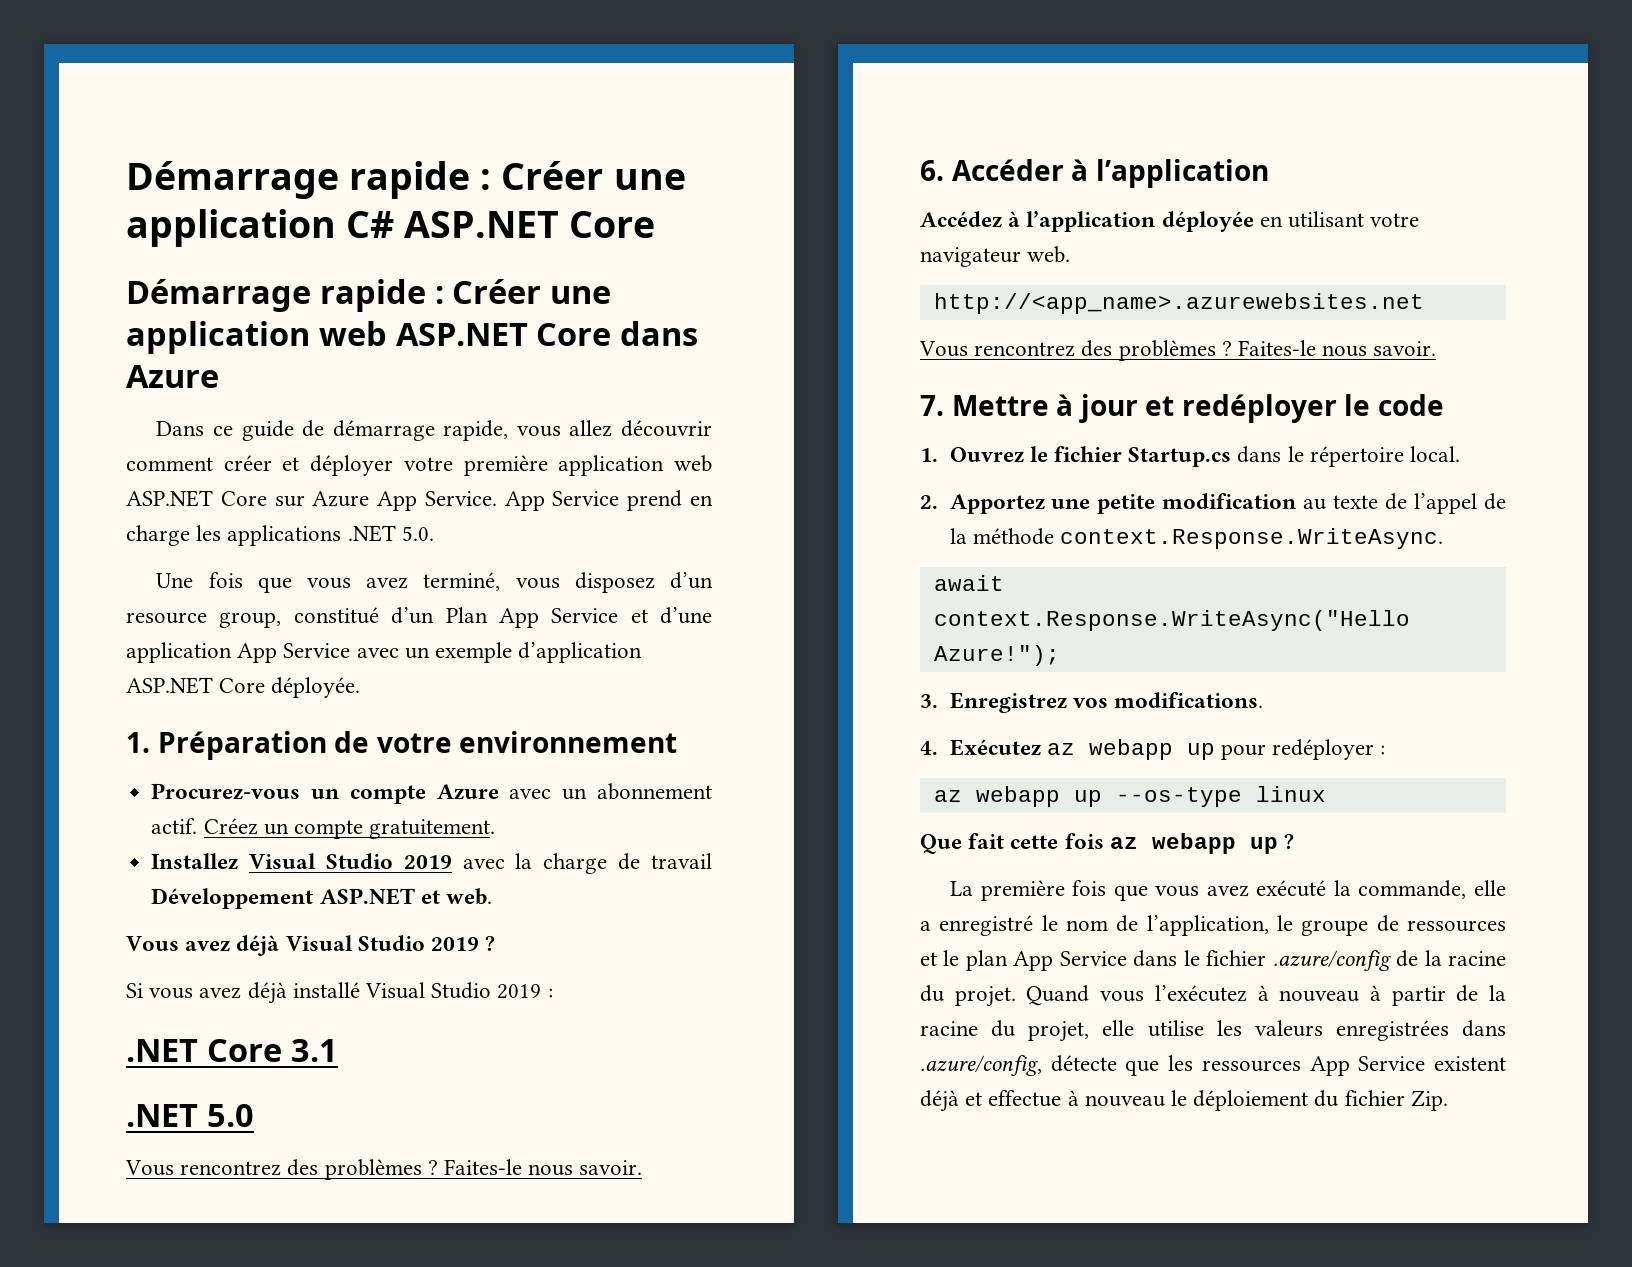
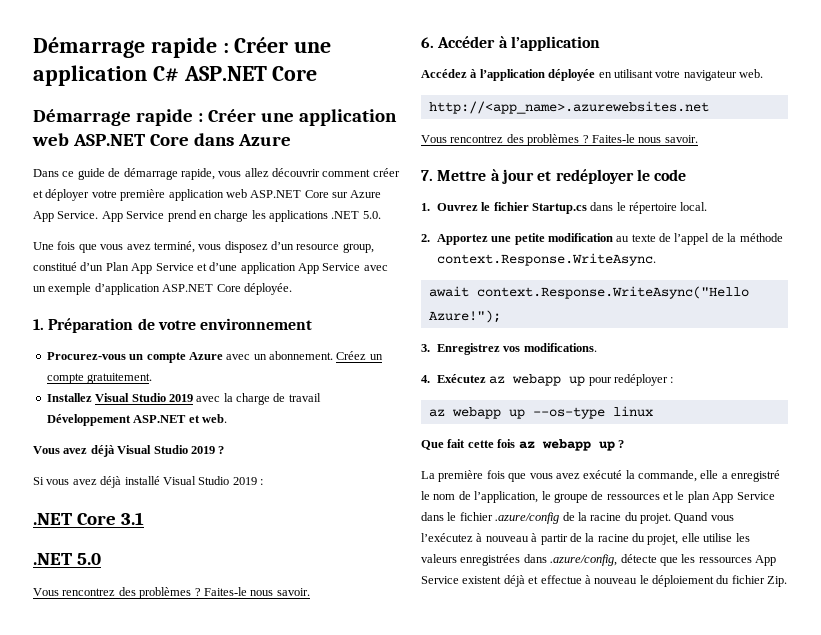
[597,783,713,800] [151,818,198,834] abonnement actif. -> [269,351,333,360] abonnement.

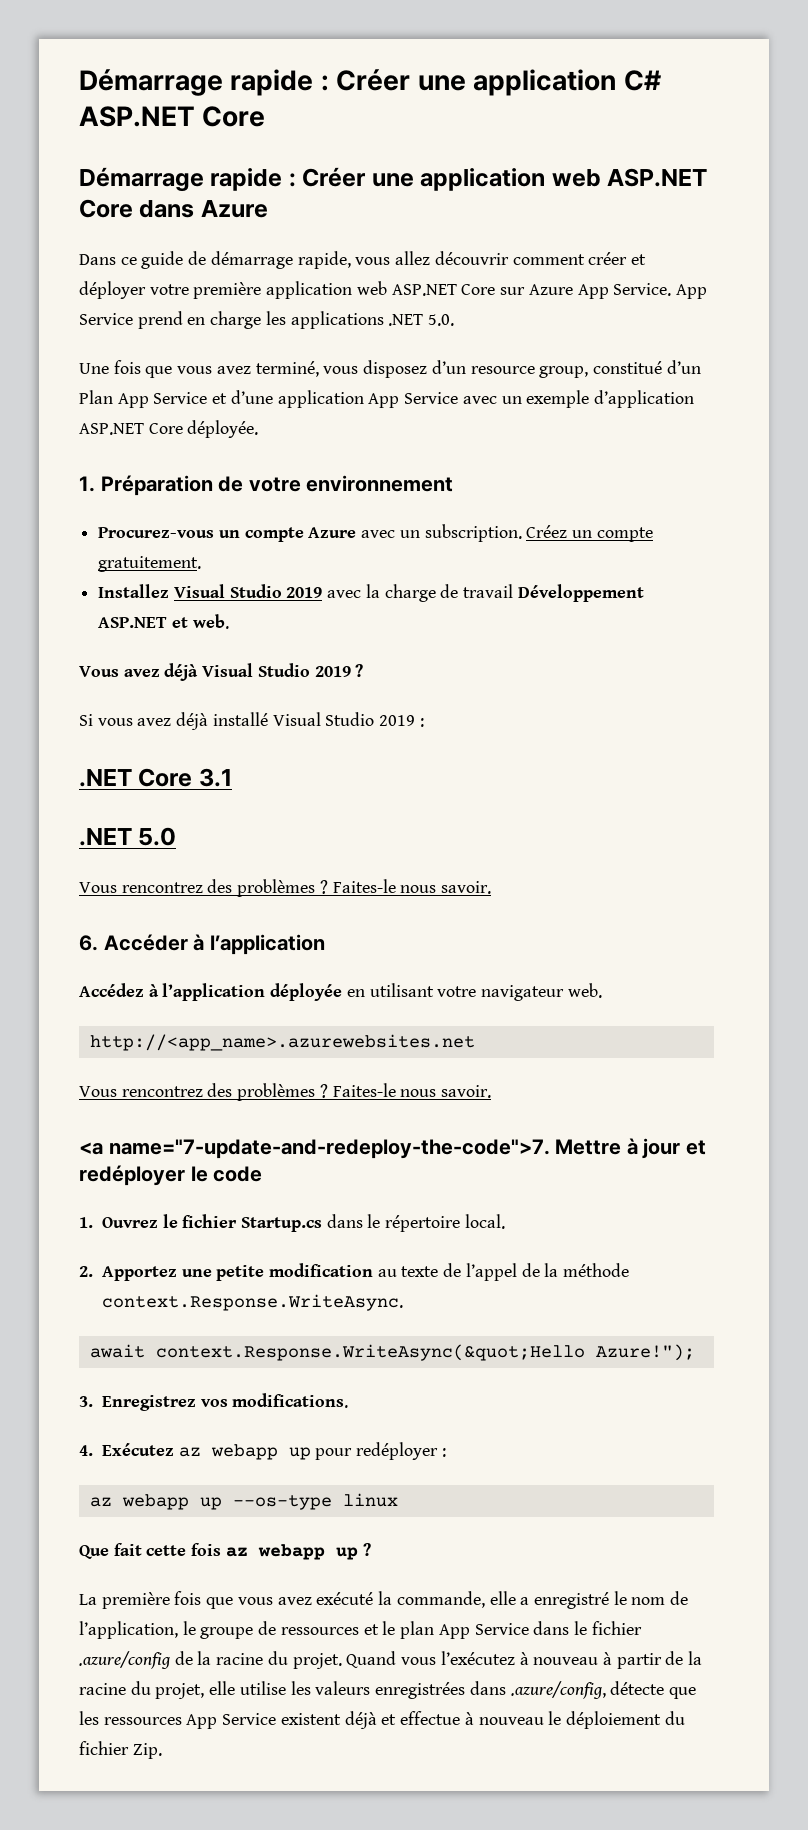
[269,351,333,360] abonnement. -> [424,524,522,542] subscription.
[421,170,433,181] 7. -> [79,1139,550,1159] <a name="7-update-and-redeploy-the-code">7.
[476,286,749,299] context.Response.WriteAsync("Hello -> [155,1344,585,1361] context.Response.WriteAsync(&quot;Hello

